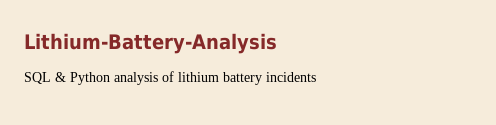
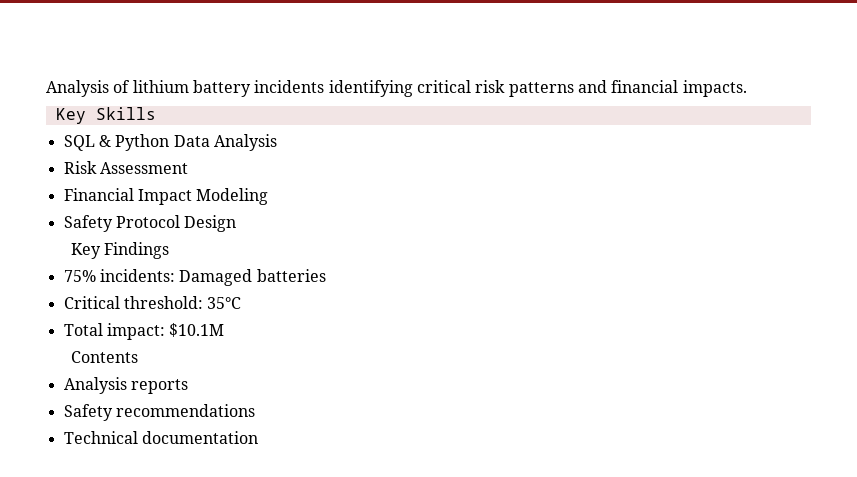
[24,33,277,54] [24,71,316,85] Lithium-Battery-Analysis // SQL & Python analysis of lithium battery incidents -> [46,80,747,97] [55,107,156,124] [63,134,277,151] [63,161,188,174] [63,188,269,205] [63,215,237,232] [70,242,169,259] [63,269,326,286] [63,296,242,309] [63,323,225,340] [70,351,138,363] [63,377,188,394] [63,404,255,421] [63,431,258,444] Analysis of lithium battery incidents identifying critical risk patterns and financial impacts. // Key Skills // SQL & Python Data Analysis // Risk Assessment // Financial Impact Modeling // Safety Protocol Design // Key Findings // 75% incidents: Damaged batteries // Critical threshold: 35°C // Total impact: $10.1M // Contents // Analysis reports // Safety recommendations // Technical documentation

